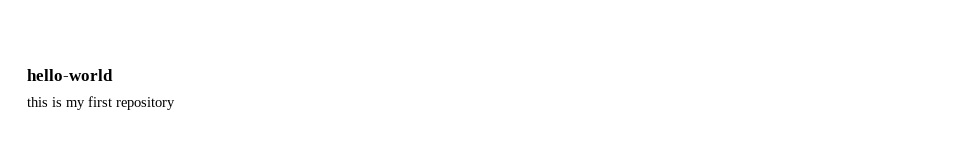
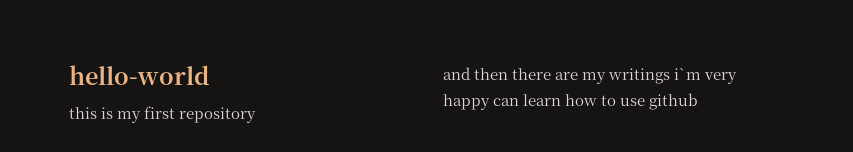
(175, 103) none -> [443,67,738,84] [443,93,699,110] // and then there are my writings i`m very happy can learn how to use github

